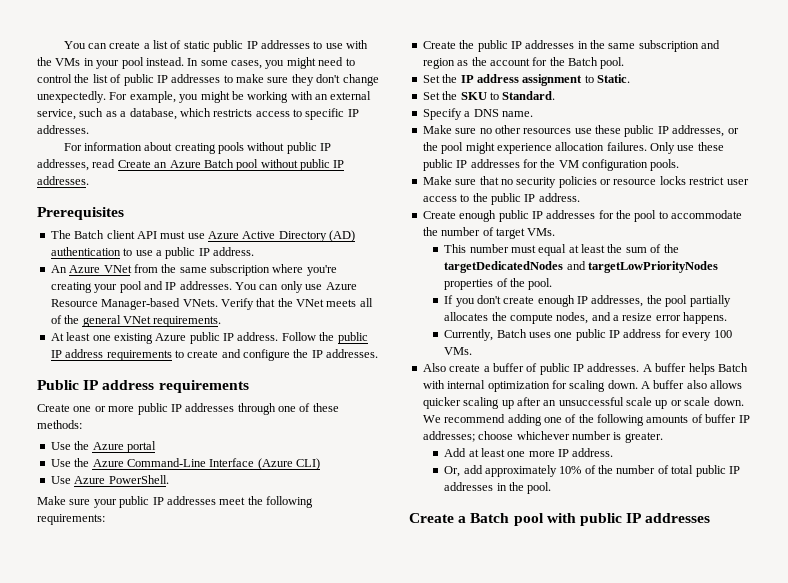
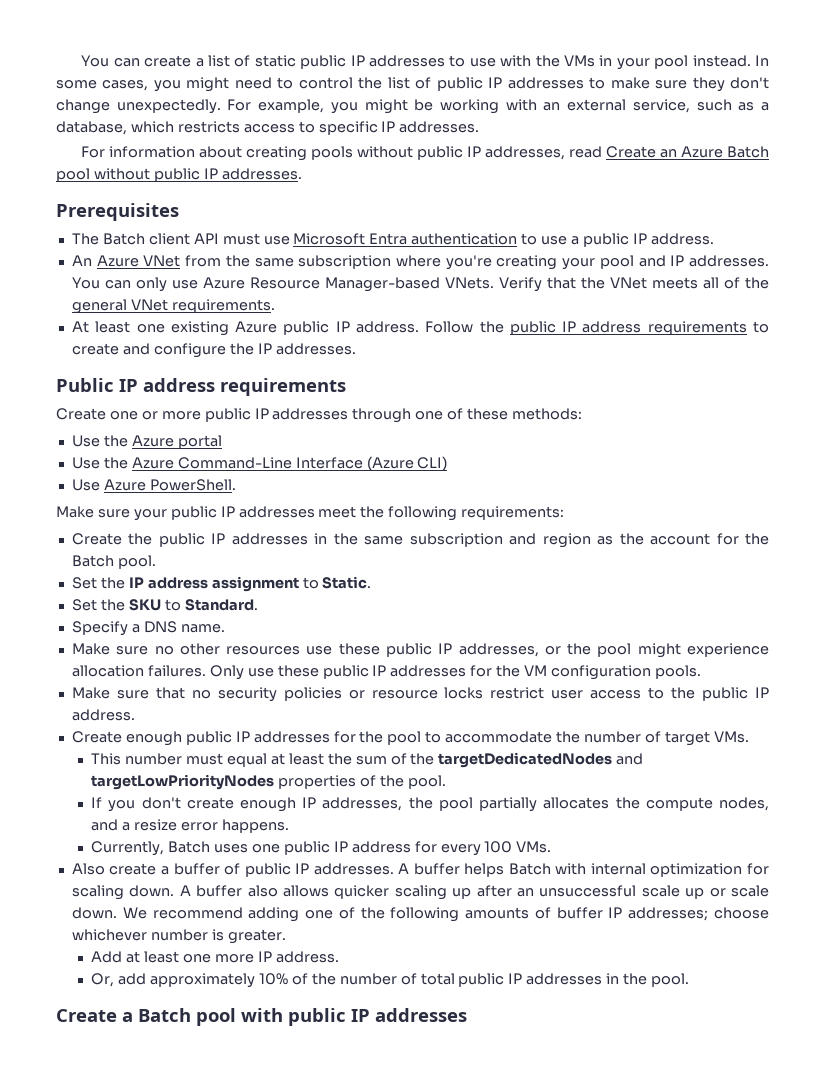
[208,230,356,242] Azure Active Directory (AD) -> [293,233,408,245] Microsoft Entra

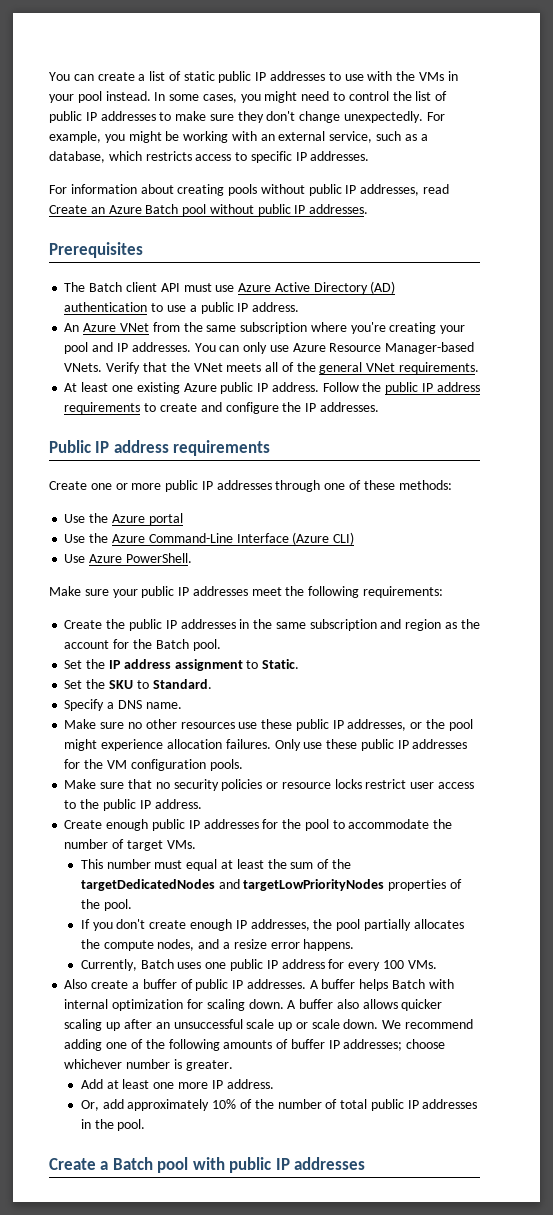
[293,233,408,245] Microsoft Entra -> [238,281,396,294] Azure Active Directory (AD)

